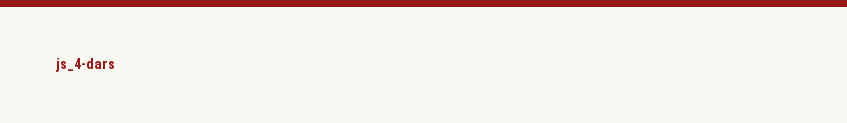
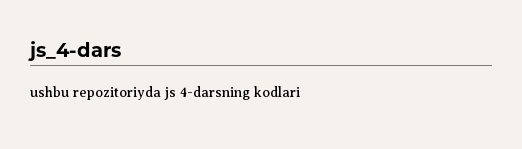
(115, 65) none -> [30,86,300,100] // ushbu repozitoriyda js 4-darsning kodlari

